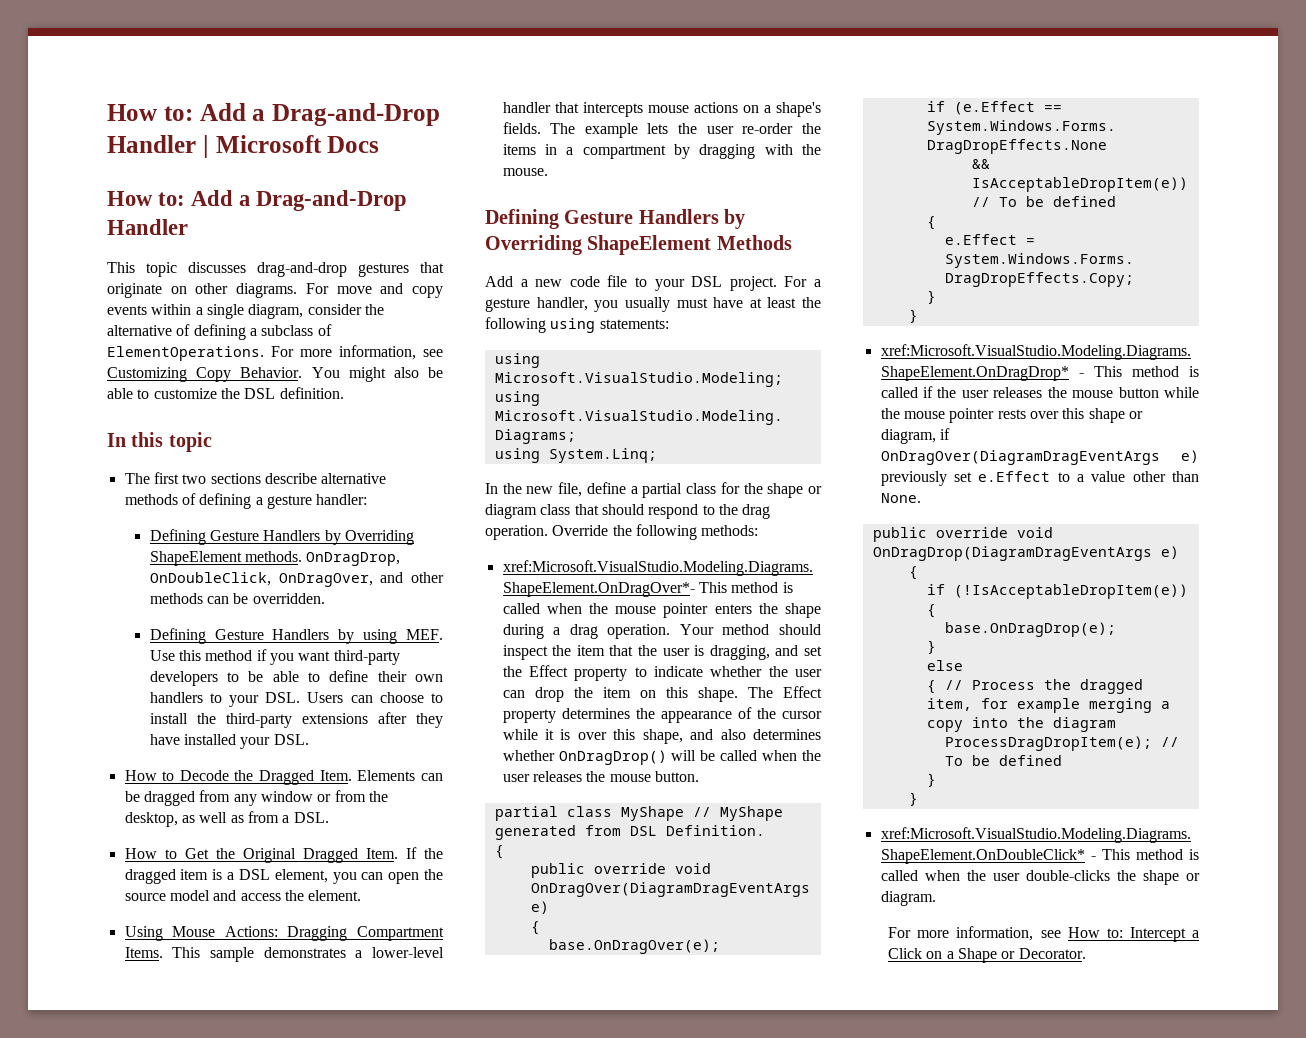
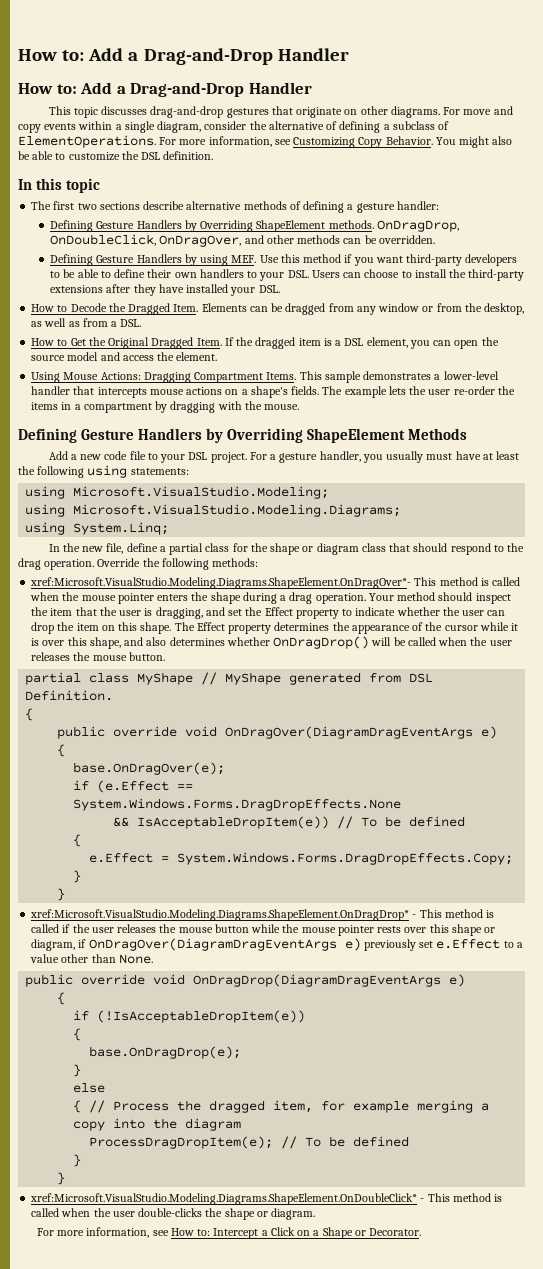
[107,103,440,126] [107,135,380,158] How to: Add a Drag-and-Drop Handler | Microsoft Docs -> [18,48,349,65] How to: Add a Drag-and-Drop Handler

